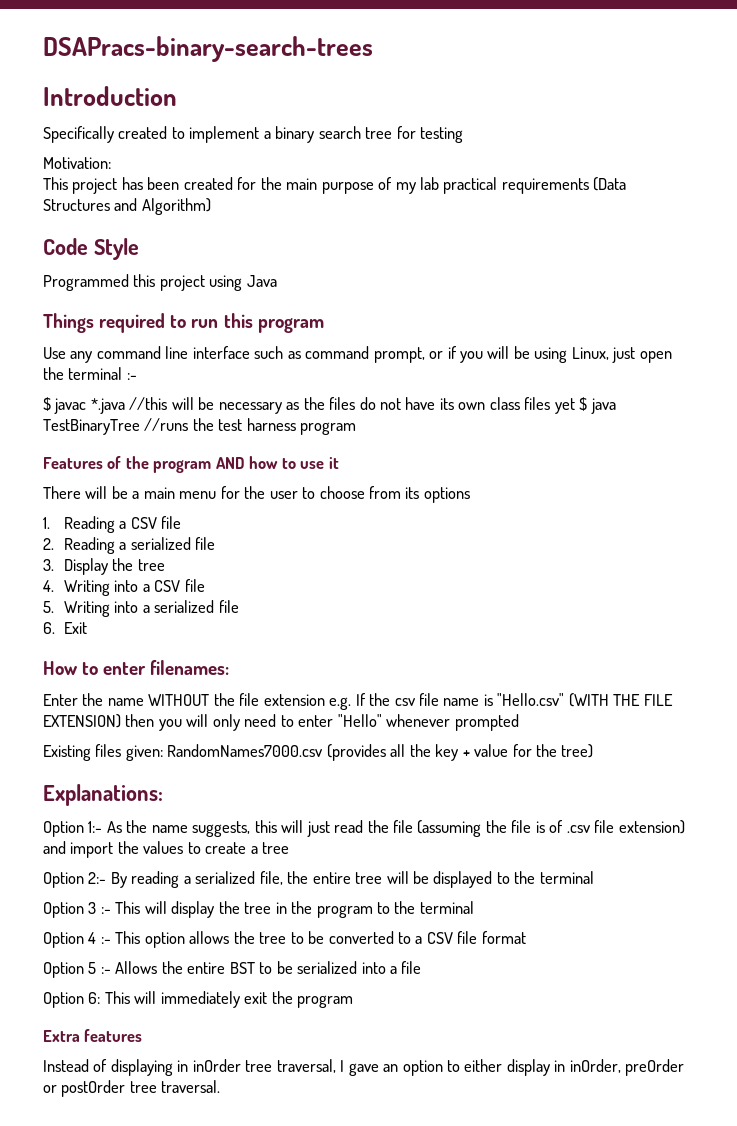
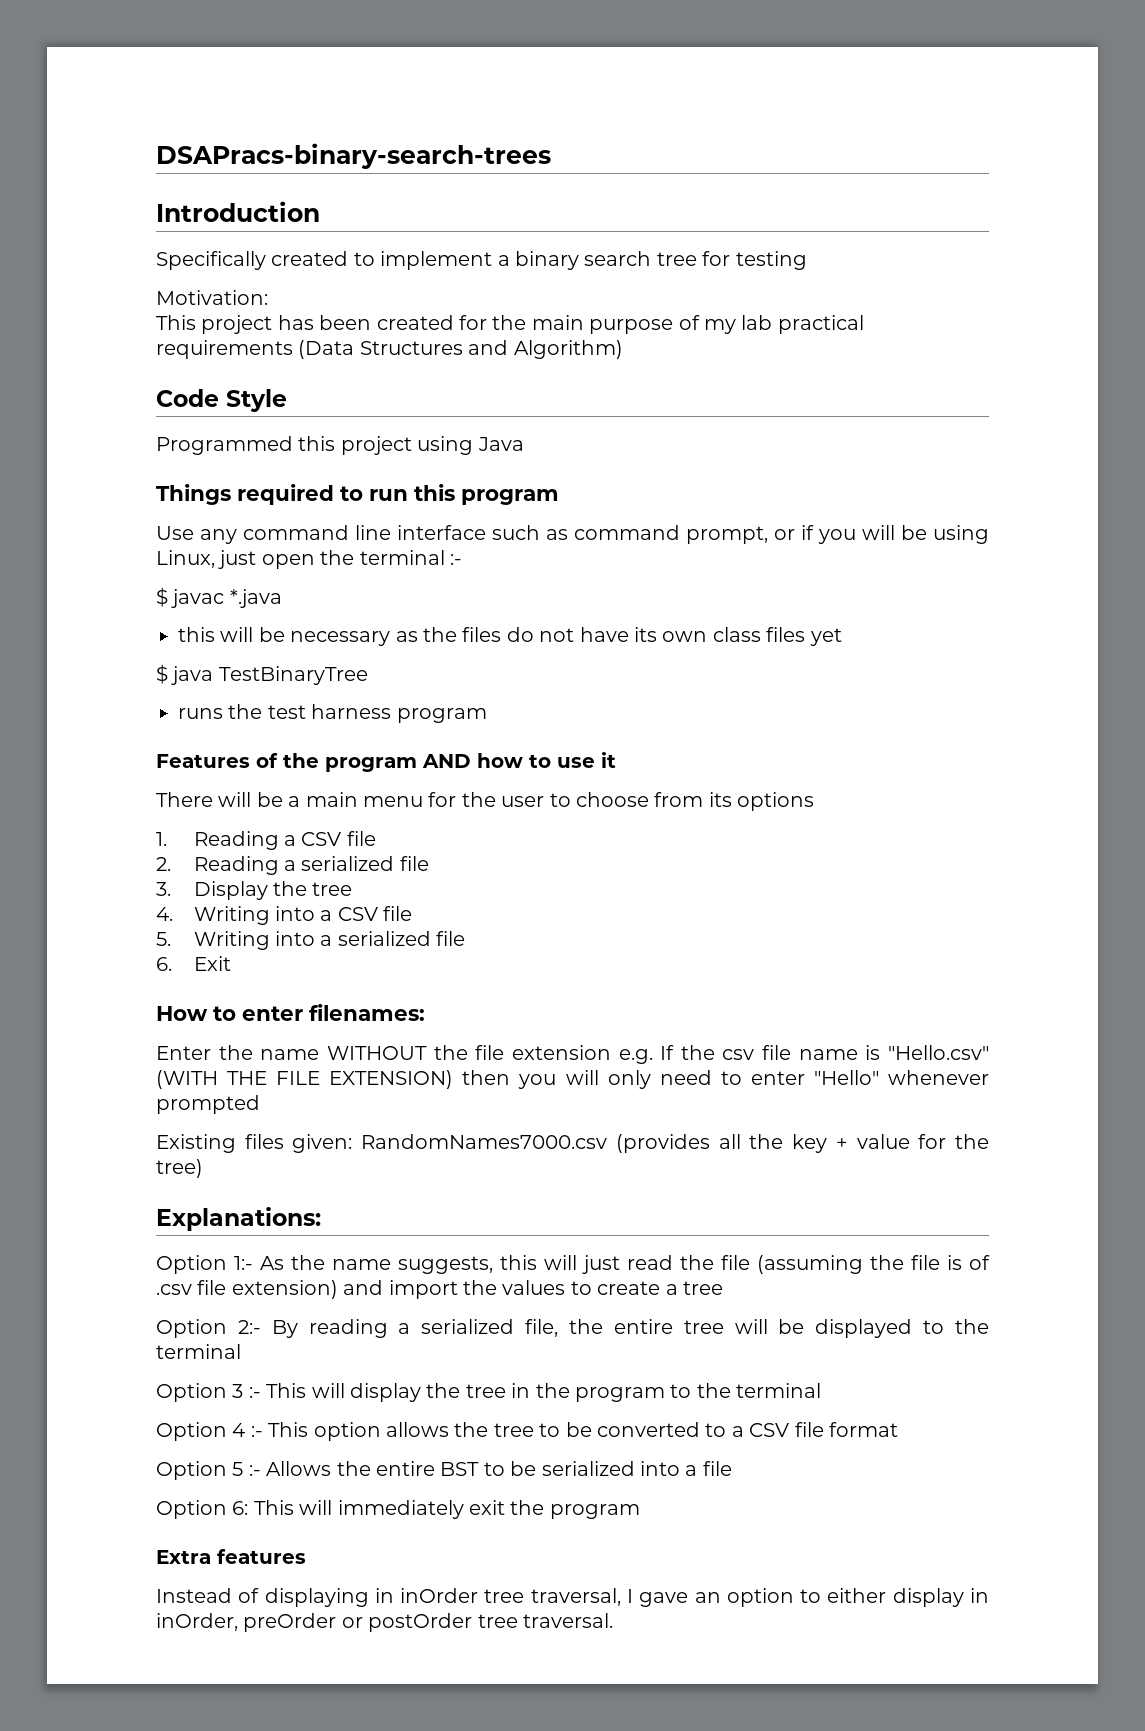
[129,397,168,410] //this -> [178,627,215,642] // this
(575, 406) none -> (842, 637) //
[144,418,189,431] //runs -> [178,708,223,719] // runs

